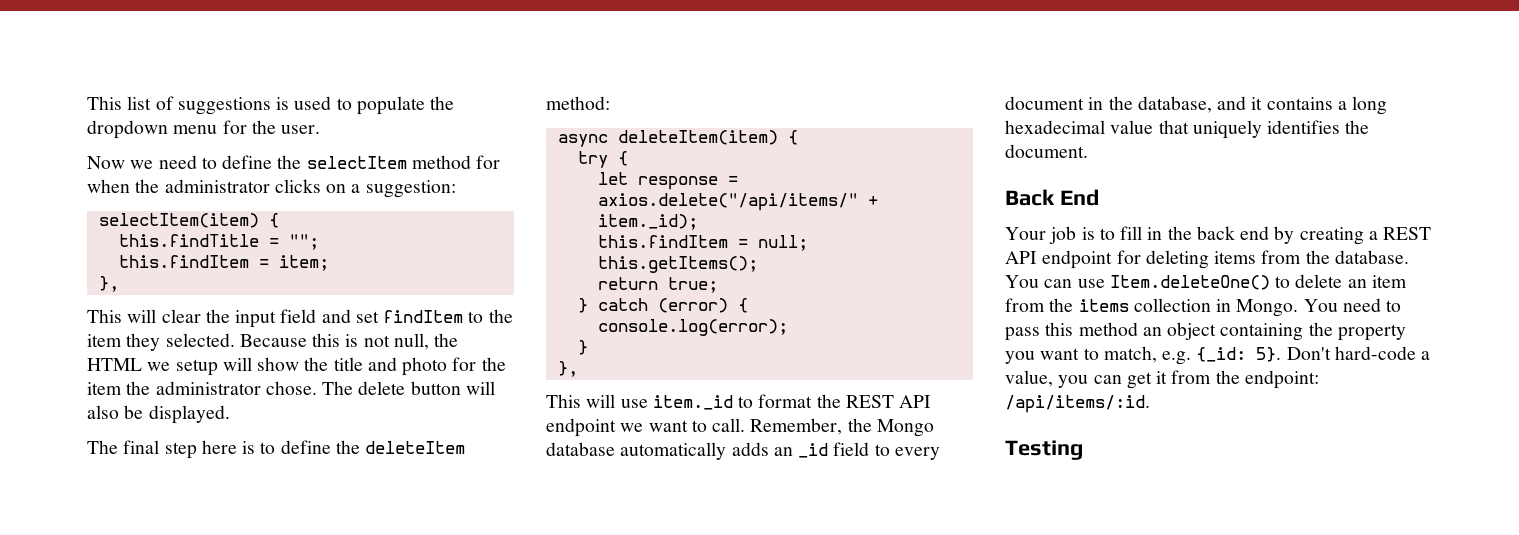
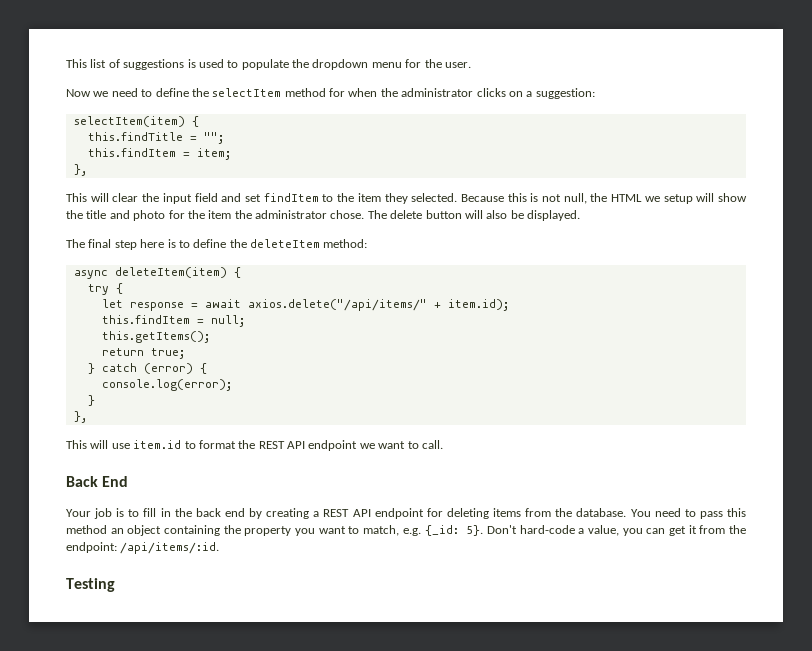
(738, 180) none -> [204,299,241,308] await
[597,214,698,230] item._id); -> [447,299,509,311] item.id);
[652,395,733,410] item._id -> [133,440,182,449] item.id
[750,418,934,437] [546,442,940,460] [1005,96,1388,115] [1005,120,1370,139] [1005,144,1088,158] Remember, the Mongo database automatically adds an _id field to every document in the database, and it contains a long hexadecimal value that uniquely identifies the document. -> (443, 444) none
[1044,274,1407,290] [1005,298,1338,317] can use Item.deleteOne() to delete an item from the items collection in Mongo. You -> (651, 513) none

